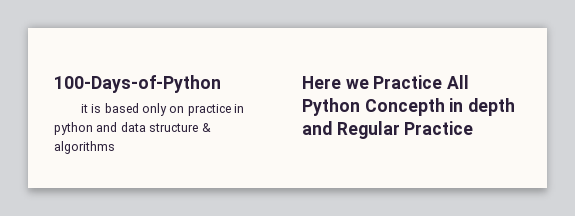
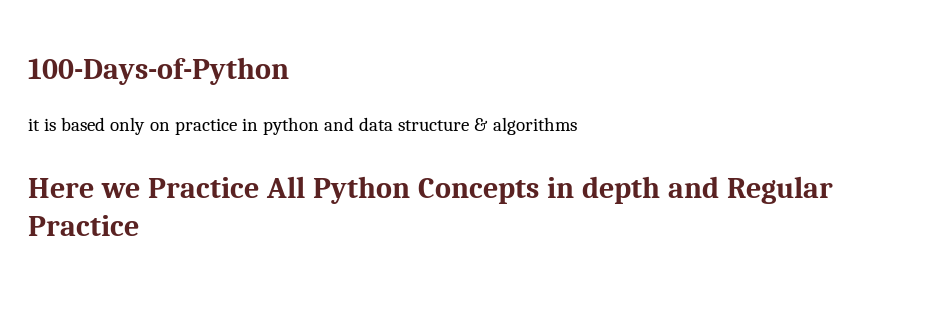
[364,98,445,116] Concepth -> [417,178,539,204] Concepts

